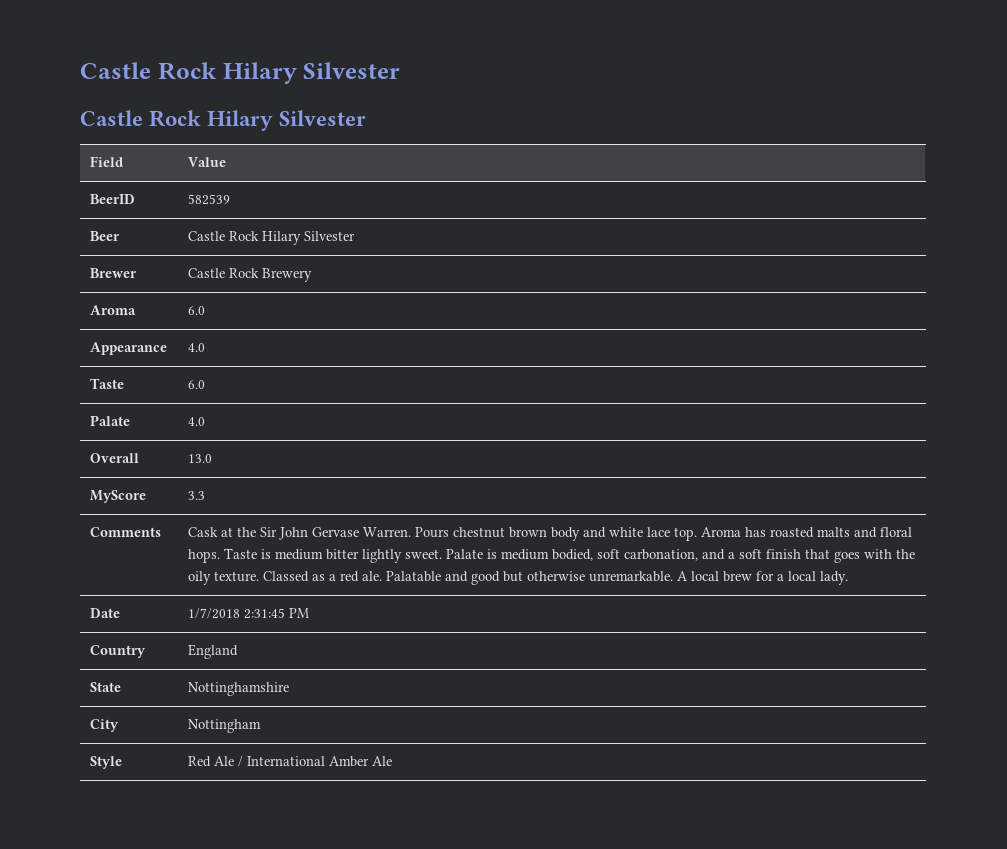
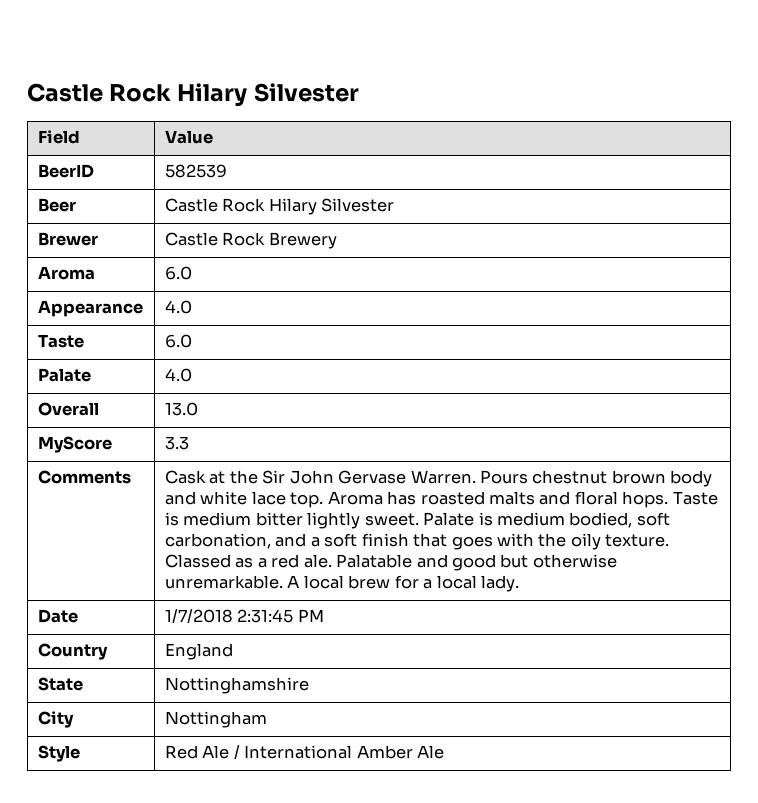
[80,62,401,84] [80,110,367,131] Castle Rock Hilary Silvester // Castle Rock Hilary Silvester -> [27,83,359,106] Castle Rock Hilary Silvester

